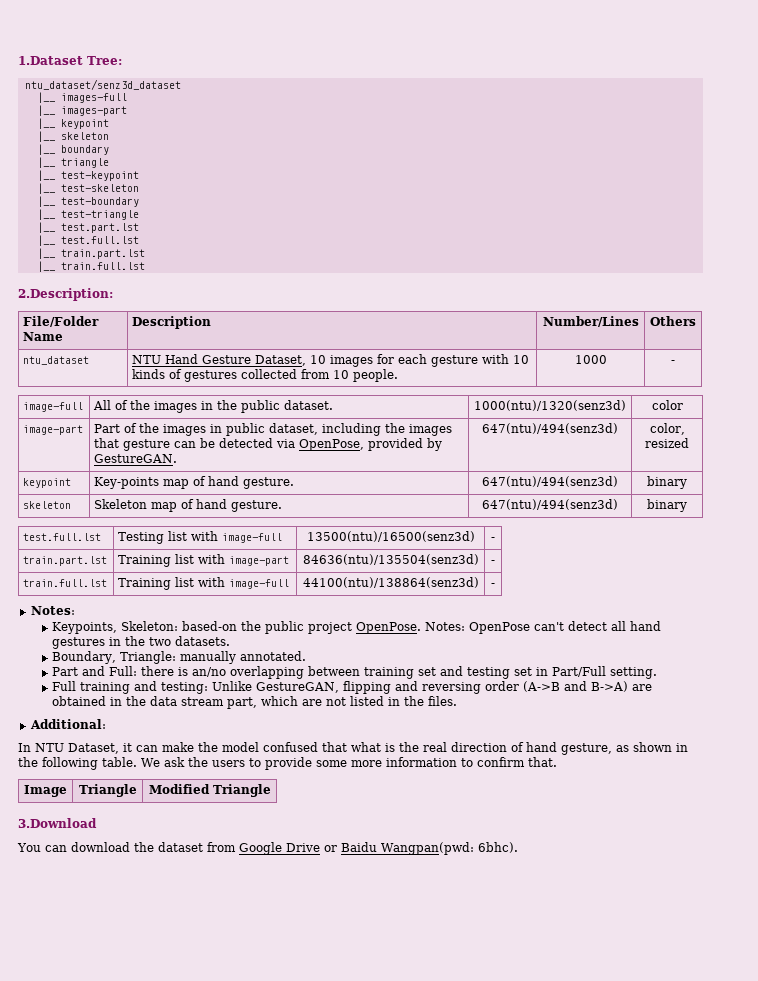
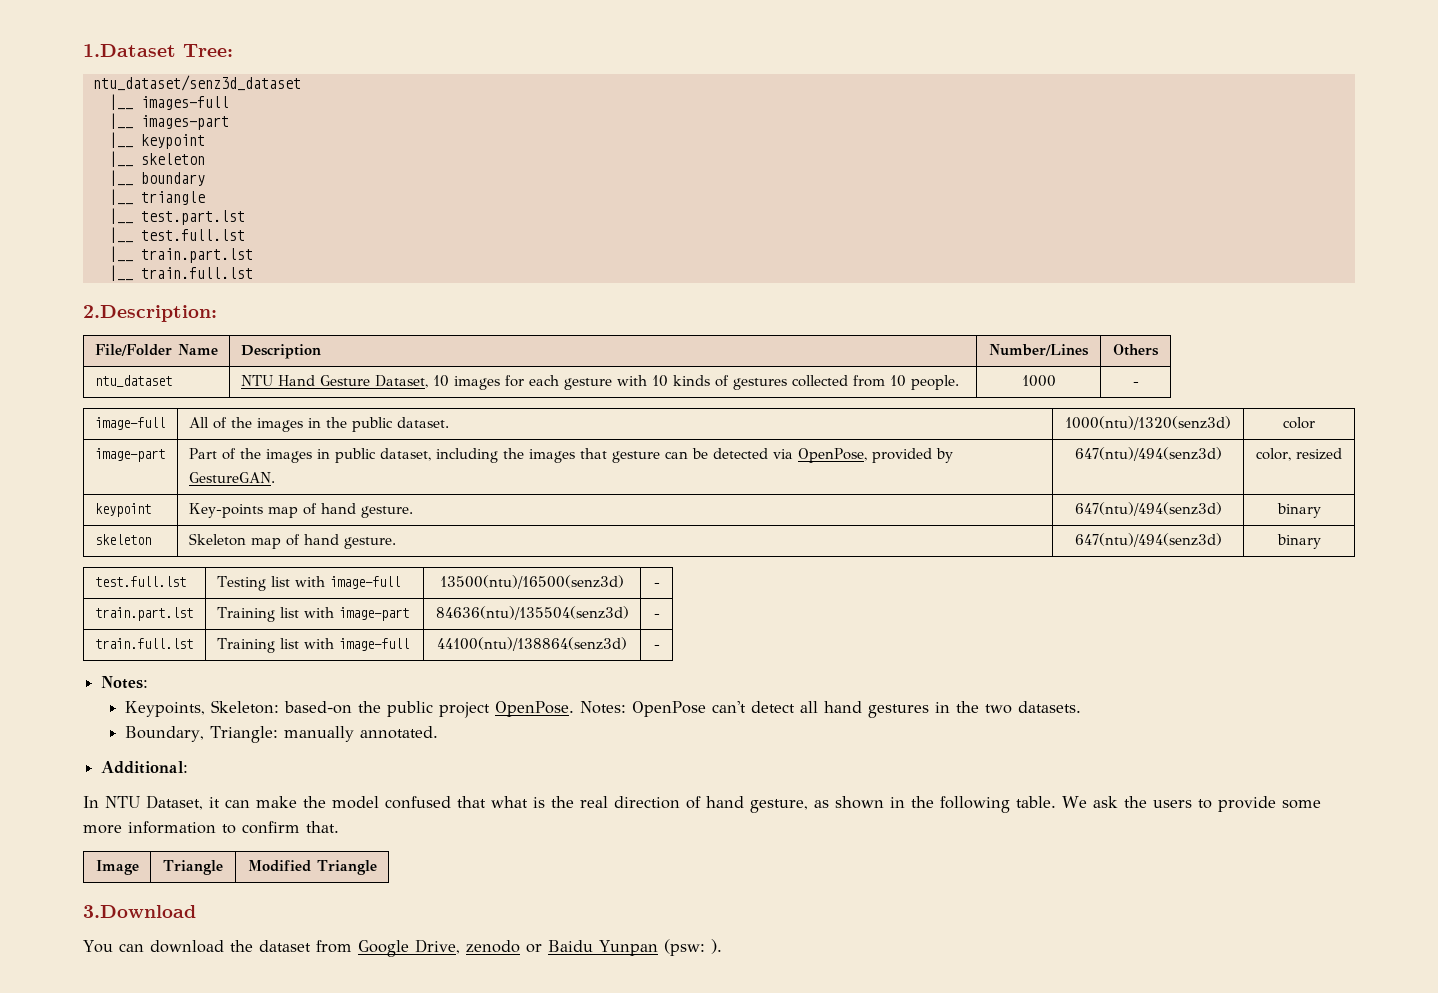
[36,170,139,181] [36,183,139,194] [36,196,139,207] [36,209,139,220] // |__ test-keypoint // |__ test-skeleton // |__ test-boundary // |__ test-triangle -> (205, 198) none
[52,666,658,679] [52,681,653,694] [52,696,458,709] // Part and Full: there is an/no overlapping between training set and testing set in Part/Full setting. // Full training and testing: Unlike GestureGAN, flipping and reversing order (A->B and B->A) are obtained in the data stream part, which are not listed in the files. -> (439, 732) none
[286,842,518,855] Drive or Baidu Wangpan(pwd: 6bhc). -> [414,939,722,956] Drive, zenodo or Baidu Yunpan (psw: ).

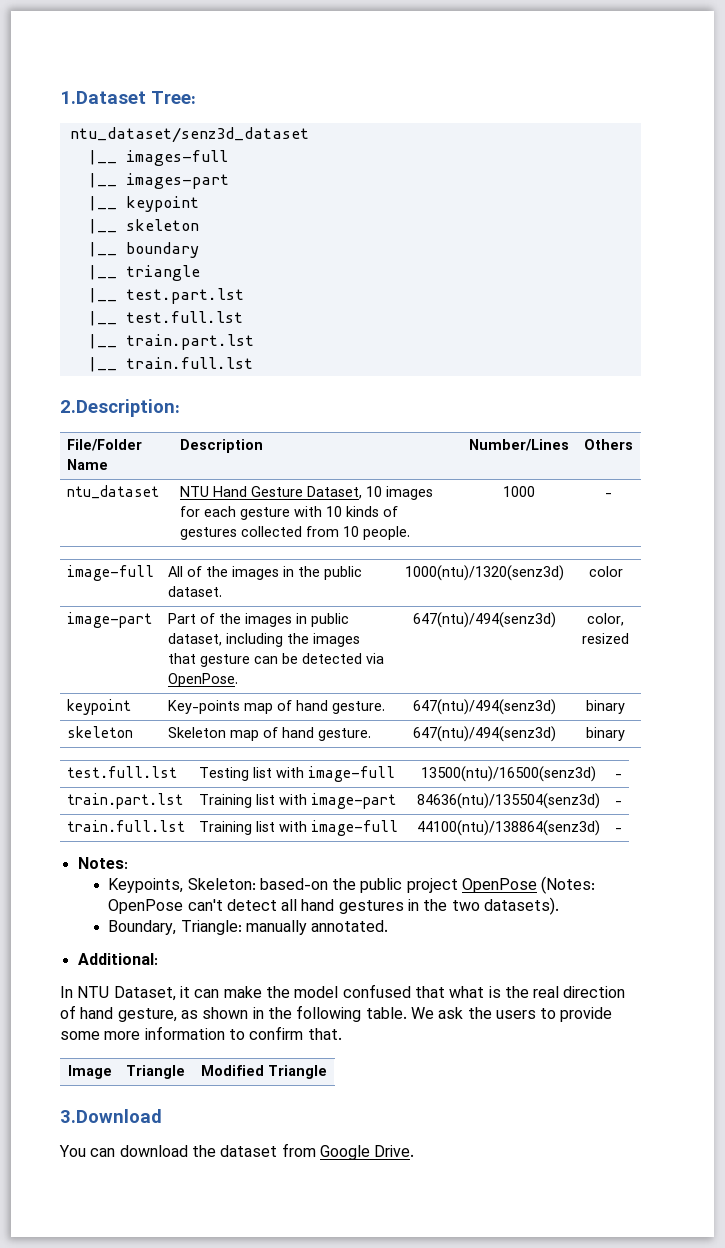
[797,448,953,463] [188,472,275,483] OpenPose, provided by GestureGAN. -> [167,673,238,687] OpenPose.
[495,701,627,717] OpenPose. Notes: -> [462,876,596,894] OpenPose (Notes:
[1018,701,1082,713] datasets. -> [484,897,560,915] datasets).
[414,939,722,956] Drive, zenodo or Baidu Yunpan (psw: ). -> [374,1145,415,1157] Drive.

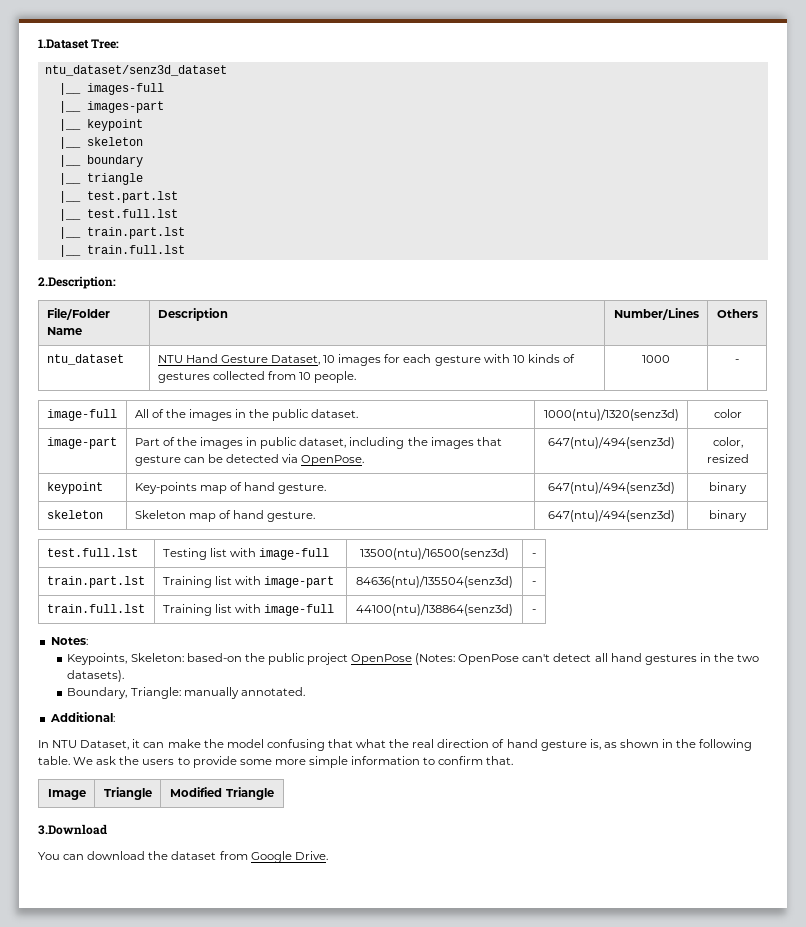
[342,984,411,998] confused -> [266,739,325,751] confusing
[488,986,501,998] is -> (387, 743) none
[117,1008,177,1022] gesture, -> [540,739,601,751] gesture is,
(141, 1035) none -> [308,756,348,768] simple

